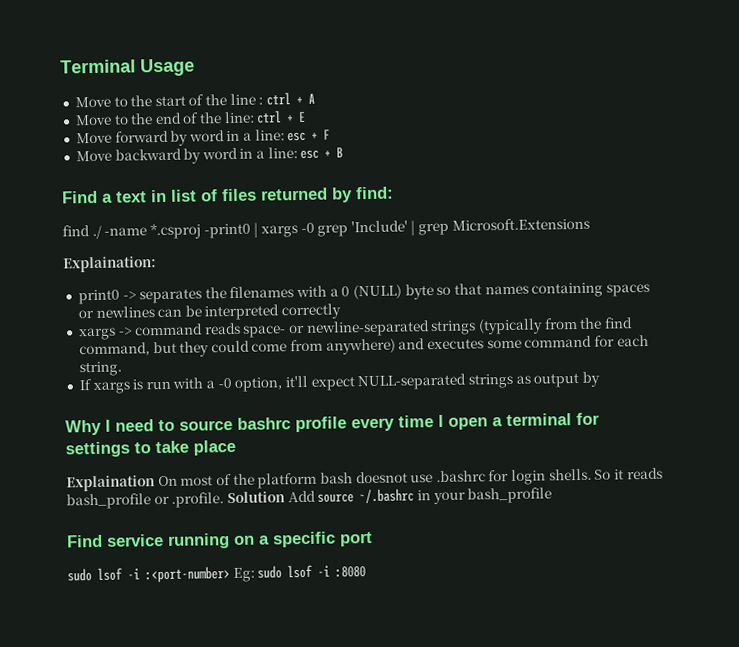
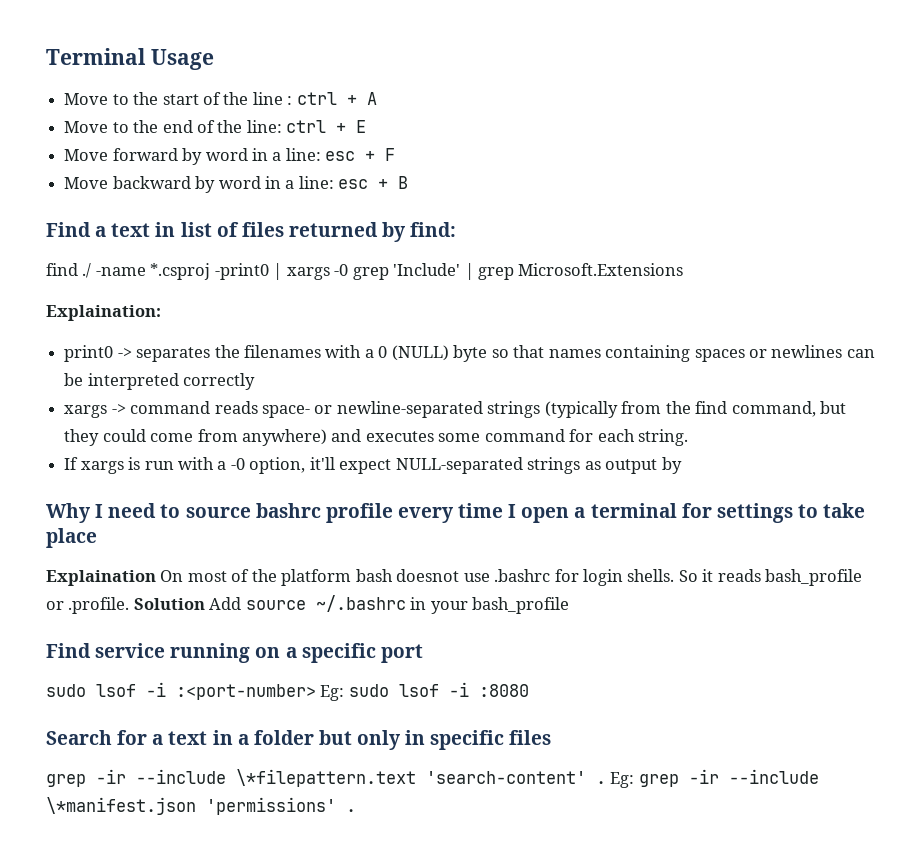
(367, 572) none -> [46,730,552,750] [46,769,819,788] [46,797,356,815] // Search for a text in a folder but only in specific files // grep -ir --include \*filepattern.text 'search-content' . Eg: grep -ir --include \*manifest.json 'permissions' .

